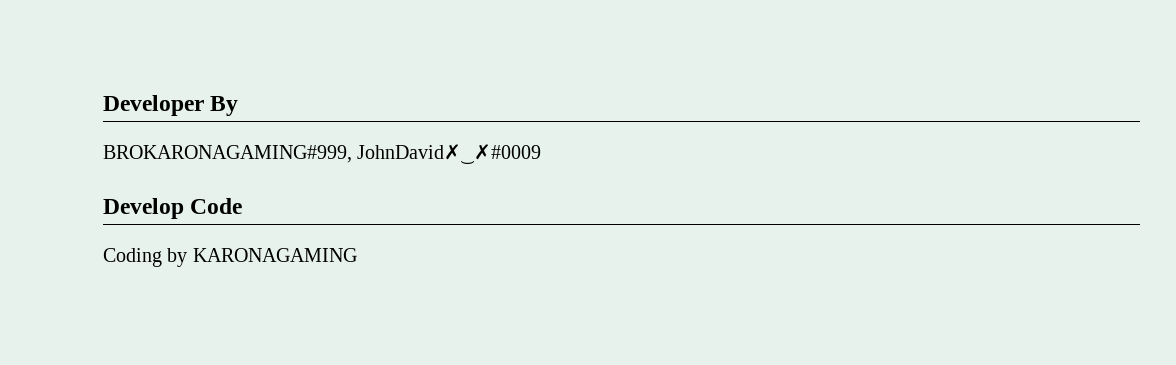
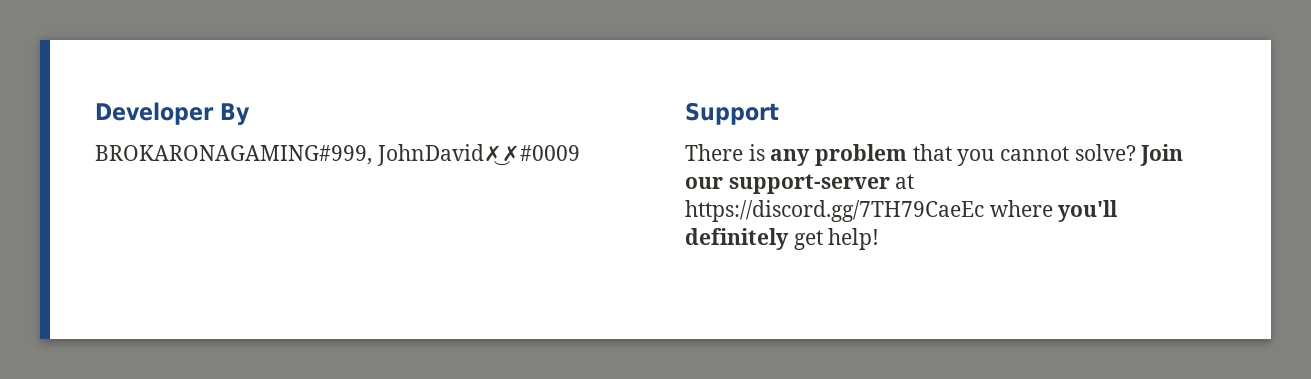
[103,198,243,219] [103,248,357,267] Develop Code // Coding by KARONAGAMING -> [685,102,779,125] [685,144,1184,166] [685,174,915,194] [685,200,1119,222] [685,228,880,250] Support // There is any problem that you cannot solve? Join our support-server at https://discord.gg/7TH79CaeEc where you'll definitely get help!

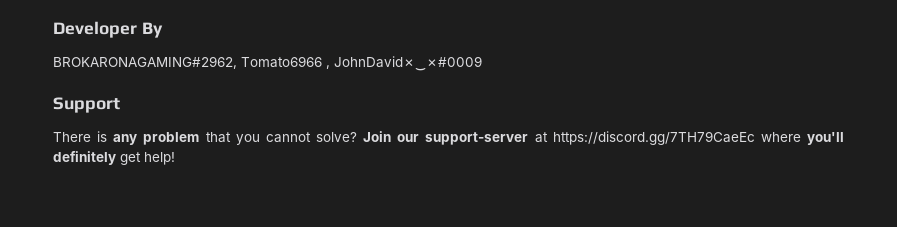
[95,145,372,165] BROKARONAGAMING#999, -> [53,56,330,69] BROKARONAGAMING#2962, Tomato6966 ,

